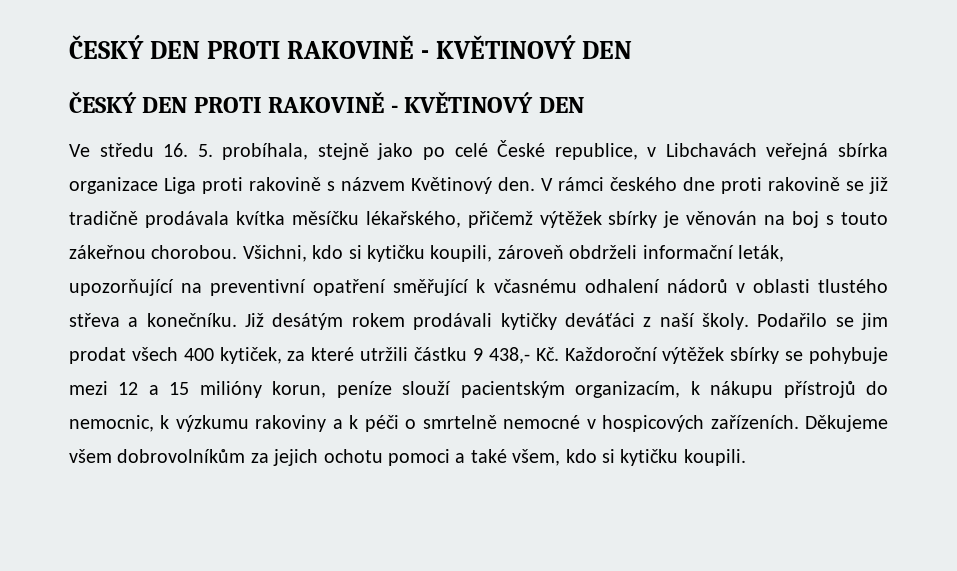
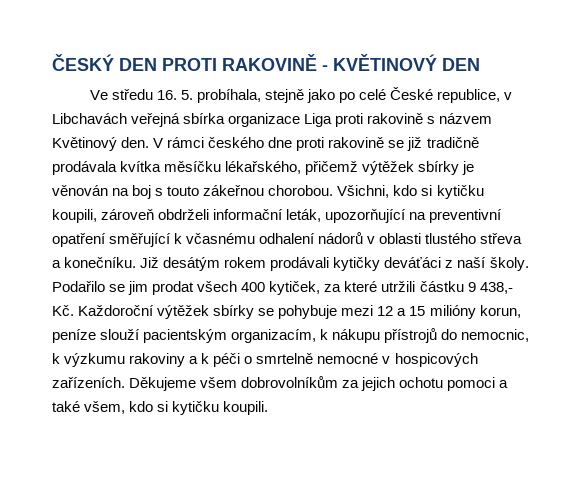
[69,35,633,59] [69,91,584,113] ČESKÝ DEN PROTI RAKOVINĚ - KVĚTINOVÝ DEN // ČESKÝ DEN PROTI RAKOVINĚ - KVĚTINOVÝ DEN -> [52,54,480,71] ČESKÝ DEN PROTI RAKOVINĚ - KVĚTINOVÝ DEN

